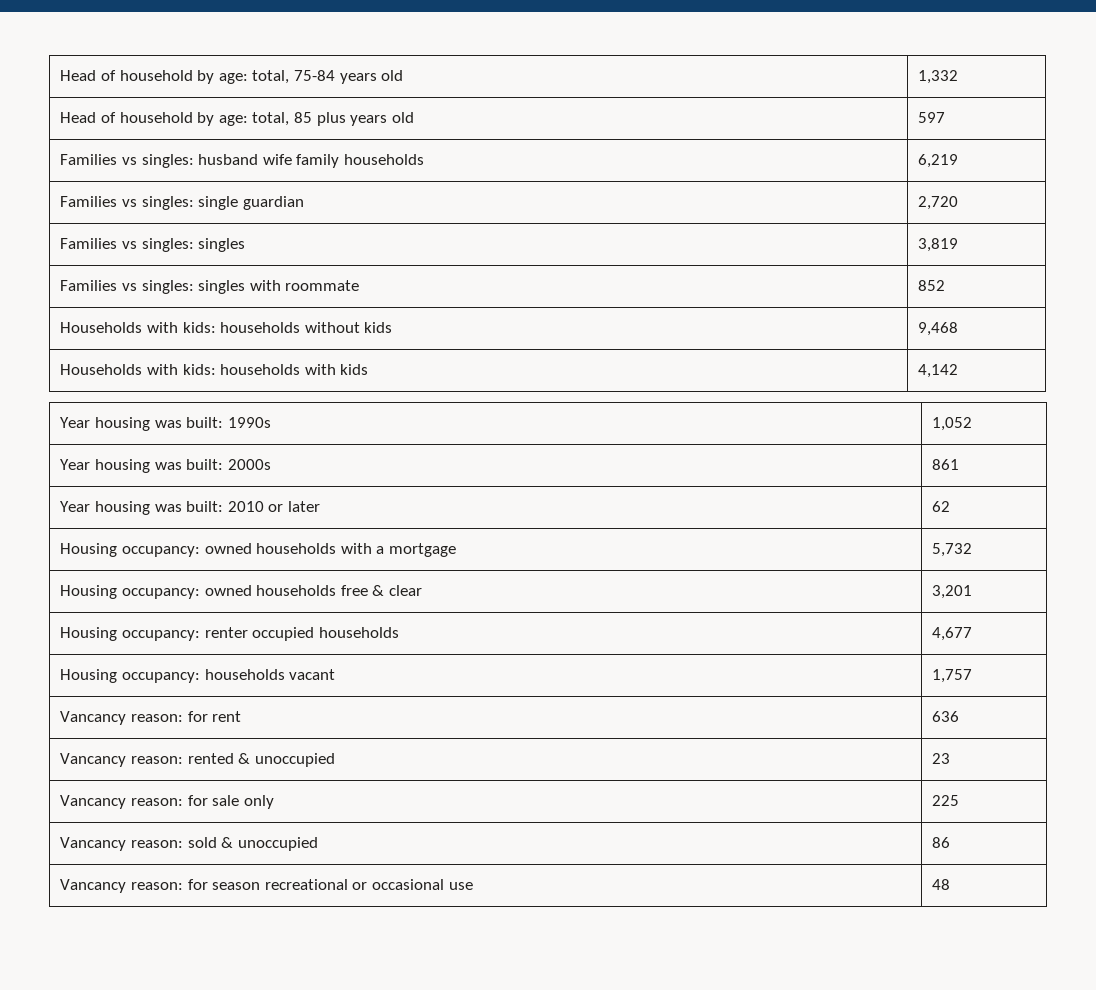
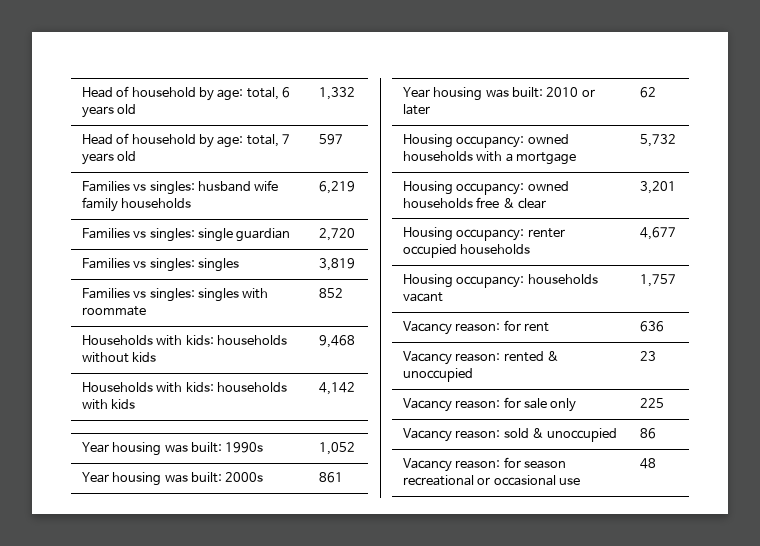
[60,70,335,84] Head of household by age: total, 75-84 -> [81,86,291,101] Head of household by age: total, 6
[293,112,346,126] 85 plus -> [282,134,291,144] 7
[60,711,127,725] Vancancy -> [402,321,452,335] Vacancy
[60,753,127,767] Vancancy -> [402,351,452,365] Vacancy
[60,795,127,809] Vancancy -> [402,398,452,412] Vacancy
[60,837,127,851] Vancancy -> [402,428,452,442] Vacancy
[60,879,127,893] Vancancy -> [402,458,452,472] Vacancy

